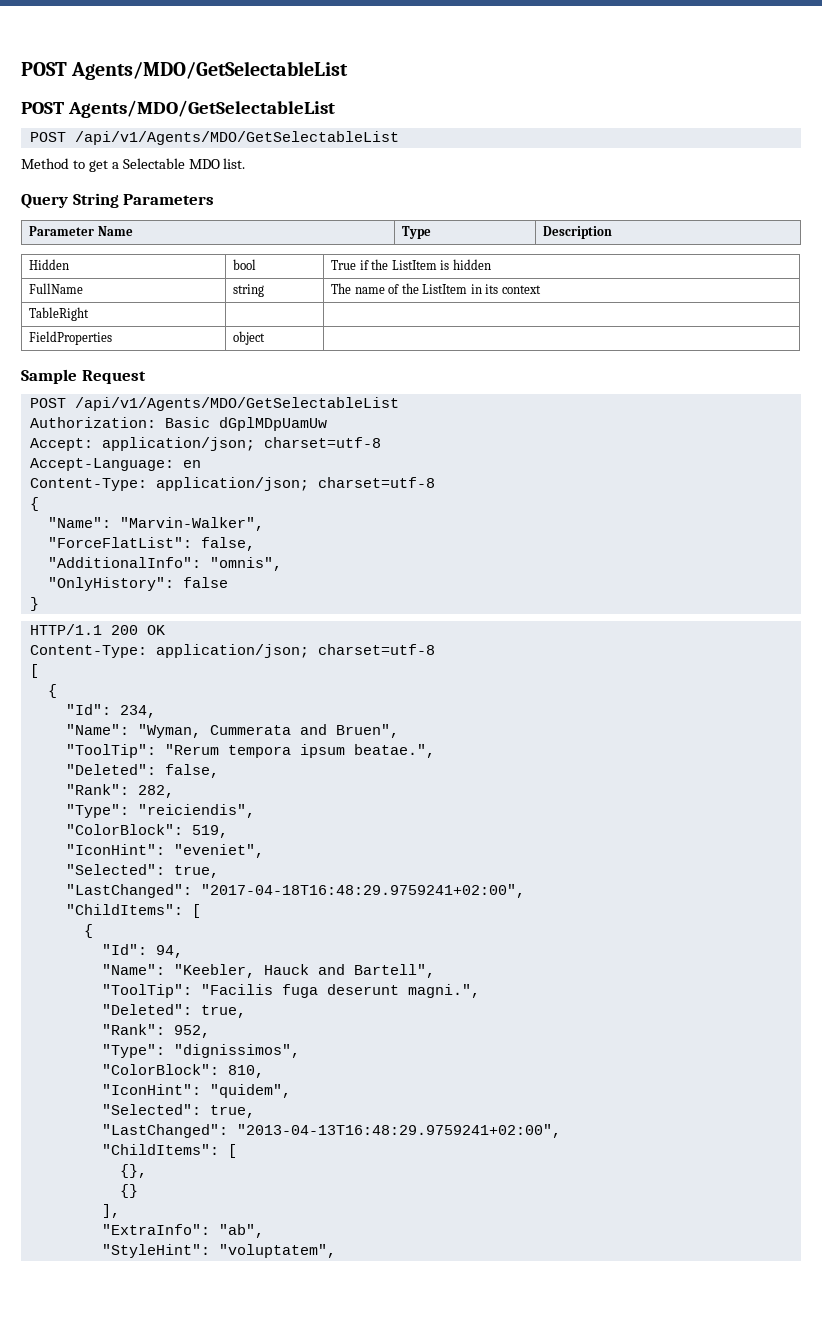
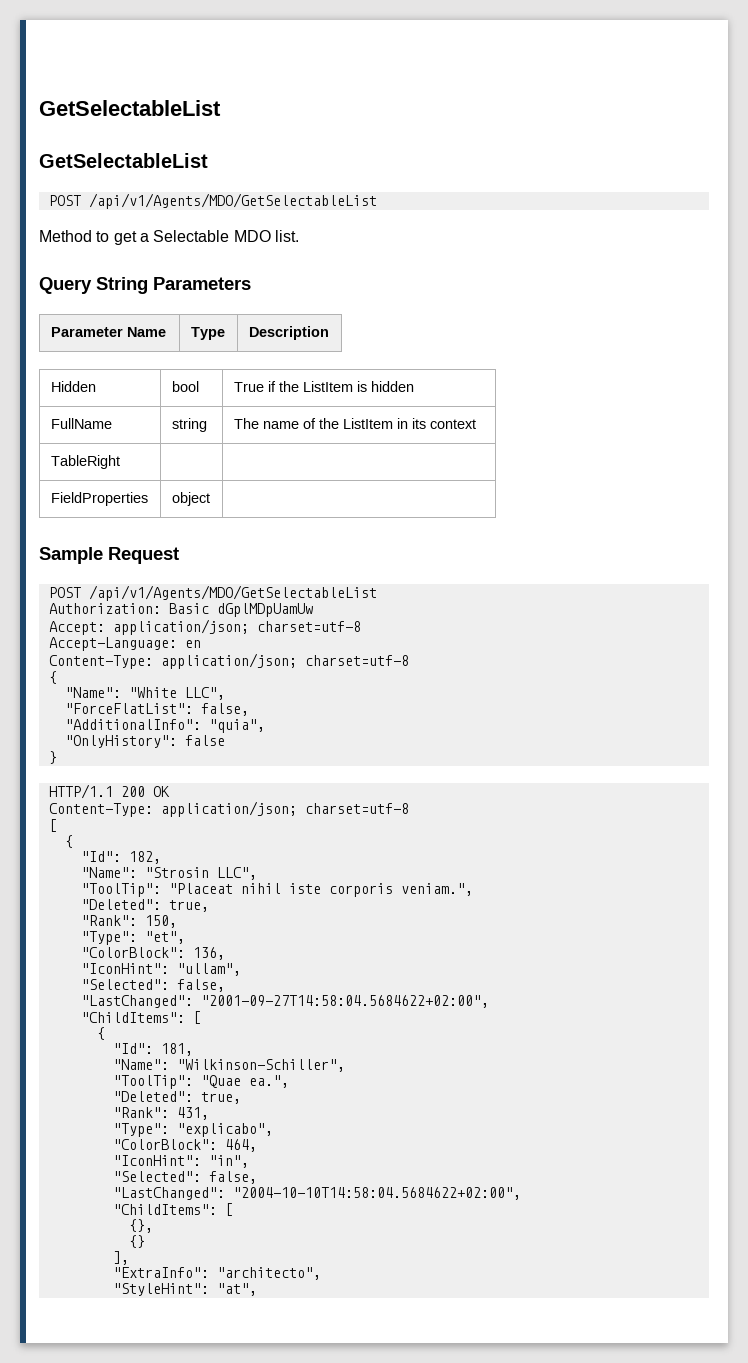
[21,61,349,80] [21,100,335,118] POST Agents/MDO/GetSelectableList // POST Agents/MDO/GetSelectableList -> [39,100,221,116] [39,153,208,168] GetSelectableList // GetSelectableList
[119,517,264,531] "Marvin-Walker", -> [128,687,225,700] "White LLC",
[209,557,282,571] "omnis", -> [208,719,265,733] "quia",
[119,705,156,718] [65,724,399,738] [65,744,435,758] [65,764,219,778] [65,784,174,798] [65,804,255,818] [65,824,228,838] [65,844,264,858] [65,864,219,878] [65,884,525,898] 234, // "Name": "Wyman, Cummerata and Bruen", // "ToolTip": "Rerum tempora ipsum beatae.", // "Deleted": false, // "Rank": 282, // "Type": "reiciendis", // "ColorBlock": 519, // "IconHint": "eveniet", // "Selected": true, // "LastChanged": "2017-04-18T16:48:29.9759241+02:00", -> [128,851,161,864] [80,867,257,880] [80,883,473,897] [80,899,209,912] [80,915,177,928] [80,931,185,945] [80,947,225,960] [80,963,241,976] [80,979,225,992] [80,995,489,1008] 182, // "Name": "Strosin LLC", // "ToolTip": "Placeat nihil iste corporis veniam.", // "Deleted": true, // "Rank": 150, // "Type": "et", // "ColorBlock": 136, // "IconHint": "ullam", // "Selected": false, // "LastChanged": "2001-09-27T14:58:04.5684622+02:00",
[155,945,183,958] [101,964,435,978] [101,984,480,998] [101,1004,246,1018] [101,1024,210,1038] [101,1044,300,1058] [101,1064,264,1078] [101,1084,291,1098] [101,1104,255,1118] [101,1124,561,1138] 94, // "Name": "Keebler, Hauck and Bartell", // "ToolTip": "Facilis fuga deserunt magni.", // "Deleted": true, // "Rank": 952, // "Type": "dignissimos", // "ColorBlock": 810, // "IconHint": "quidem", // "Selected": true, // "LastChanged": "2013-04-13T16:48:29.9759241+02:00", -> [160,1043,193,1056] [112,1059,345,1072] [112,1075,289,1089] [112,1091,241,1104] [112,1107,209,1120] [112,1123,273,1137] [112,1139,257,1152] [112,1155,249,1168] [112,1171,257,1184] [112,1187,521,1200] 181, // "Name": "Wilkinson-Schiller", // "ToolTip": "Quae ea.", // "Deleted": true, // "Rank": 431, // "Type": "explicabo", // "ColorBlock": 464, // "IconHint": "in", // "Selected": false, // "LastChanged": "2004-10-10T14:58:04.5684622+02:00",
[218,1224,264,1238] "ab", -> [216,1267,321,1280] "architecto",
[218,1244,336,1258] "voluptatem", -> [216,1283,257,1296] "at",

